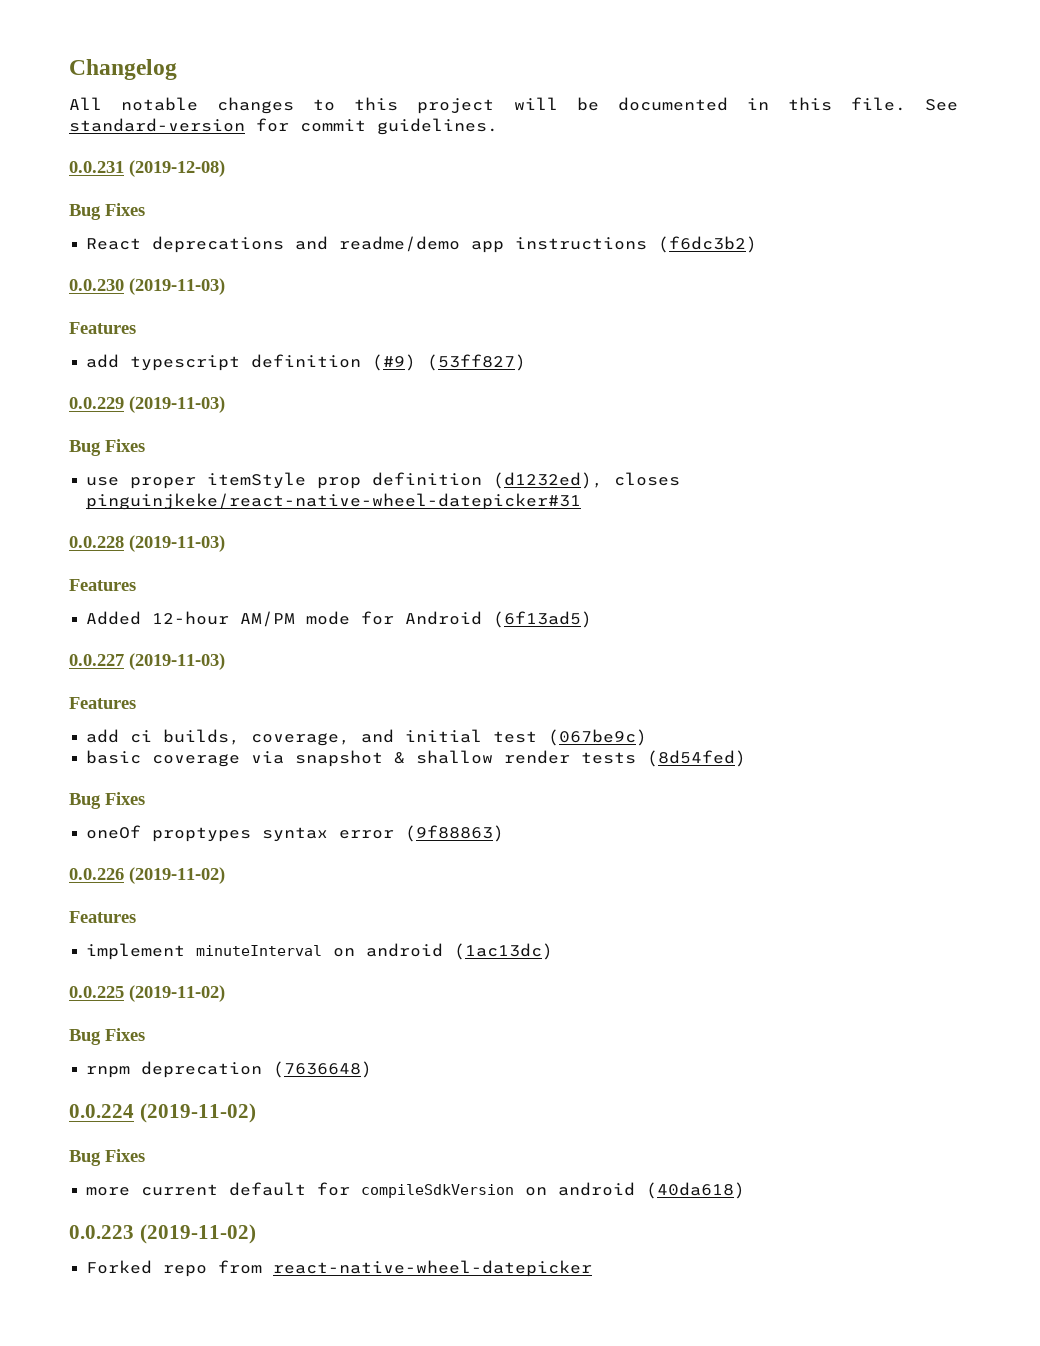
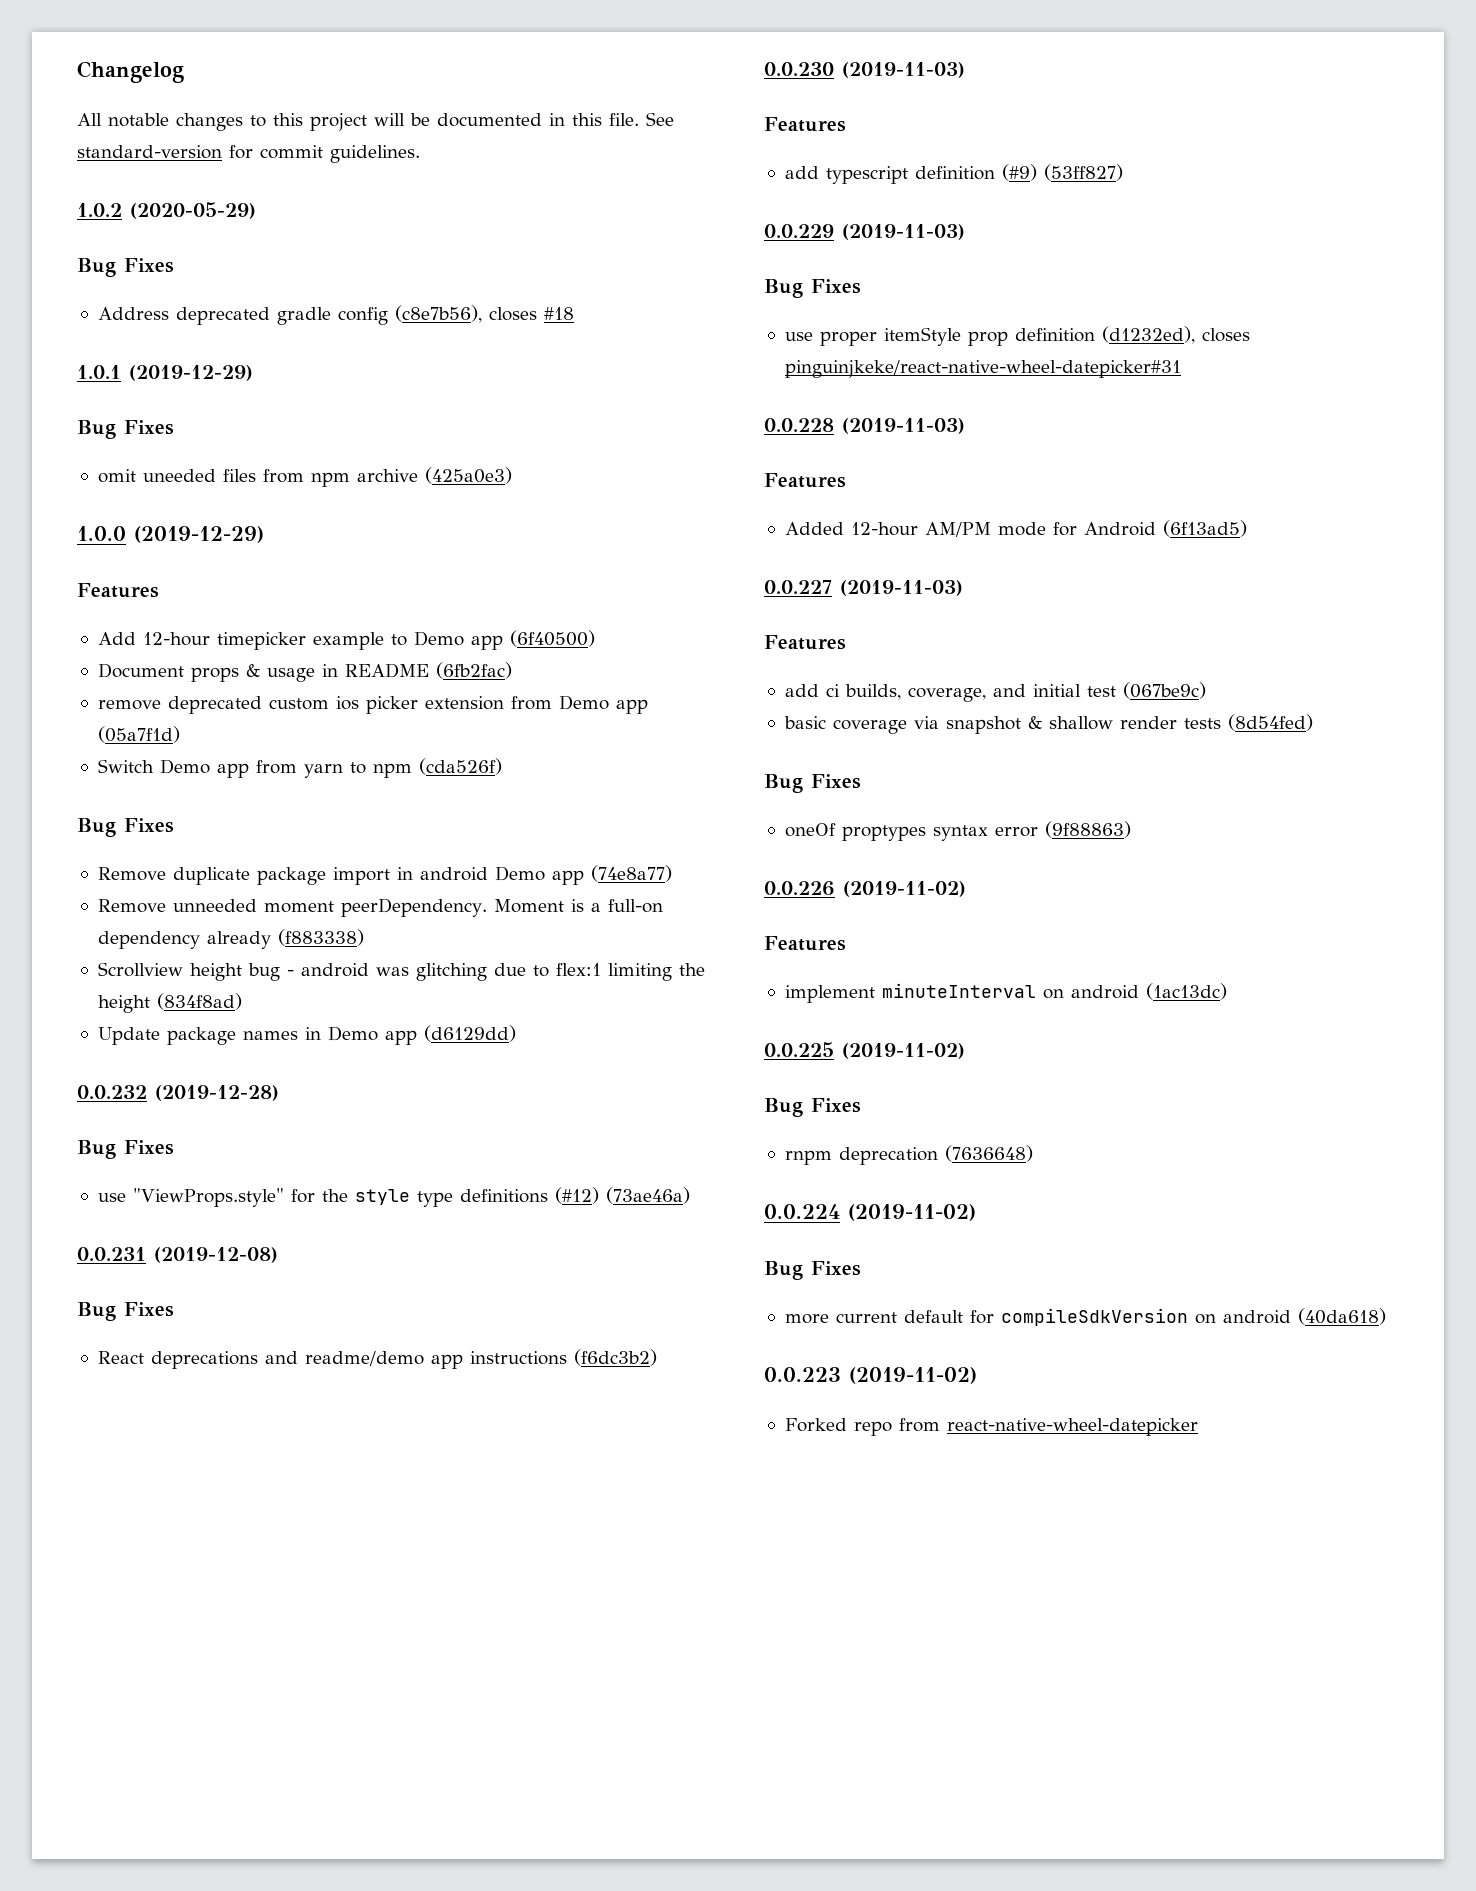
(498, 126) none -> [77,202,256,219] [77,258,174,277] [97,305,574,325] [77,365,253,381] [77,420,174,439] [97,467,512,487] [77,526,264,543] [77,583,159,598] [97,630,595,650] [97,662,512,682] [97,695,648,714] [97,726,180,743] [97,758,502,778] [77,818,174,837] [97,865,672,885] [97,898,663,917] [97,929,364,949] [97,962,705,981] [97,993,242,1013] [97,1025,516,1045] [77,1085,279,1101] [77,1140,174,1159] [97,1187,690,1207] // 1.0.2 (2020-05-29) // Bug Fixes // Address deprecated gradle config (c8e7b56), closes #18 // 1.0.1 (2019-12-29) // Bug Fixes // omit uneeded files from npm archive (425a0e3) // 1.0.0 (2019-12-29) // Features // Add 12-hour timepicker example to Demo app (6f40500) // Document props & usage in README (6fb2fac) // remove deprecated custom ios picker extension from Demo app (05a7f1d) // Switch Demo app from yarn to npm (cda526f) // Bug Fixes // Remove duplicate package import in android Demo app (74e8a77) // Remove unneeded moment peerDependency. Moment is a full-on dependency already (f883338) // Scrollview height bug - android was glitching due to flex:1 limiting the height (834f8ad) // Update package names in Demo app (d6129dd) // 0.0.232 (2019-12-28) // Bug Fixes // use "ViewProps.style" for the style type definitions (#12) (73ae46a)

